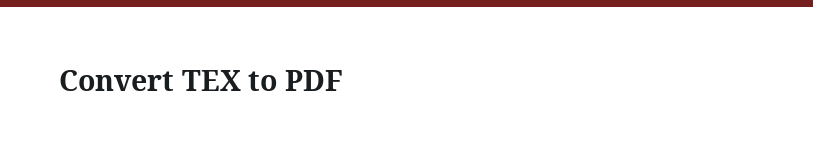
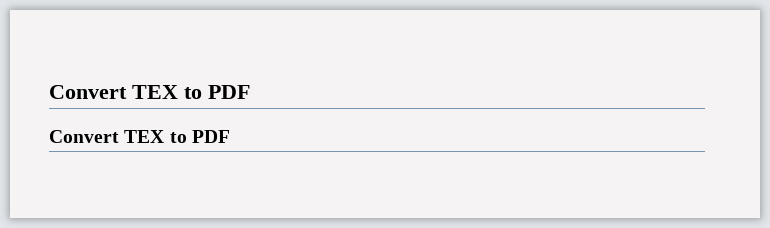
[59,70,344,91] Convert TEX to PDF -> [49,85,250,99] [49,130,230,143] Convert TEX to PDF // Convert TEX to PDF

